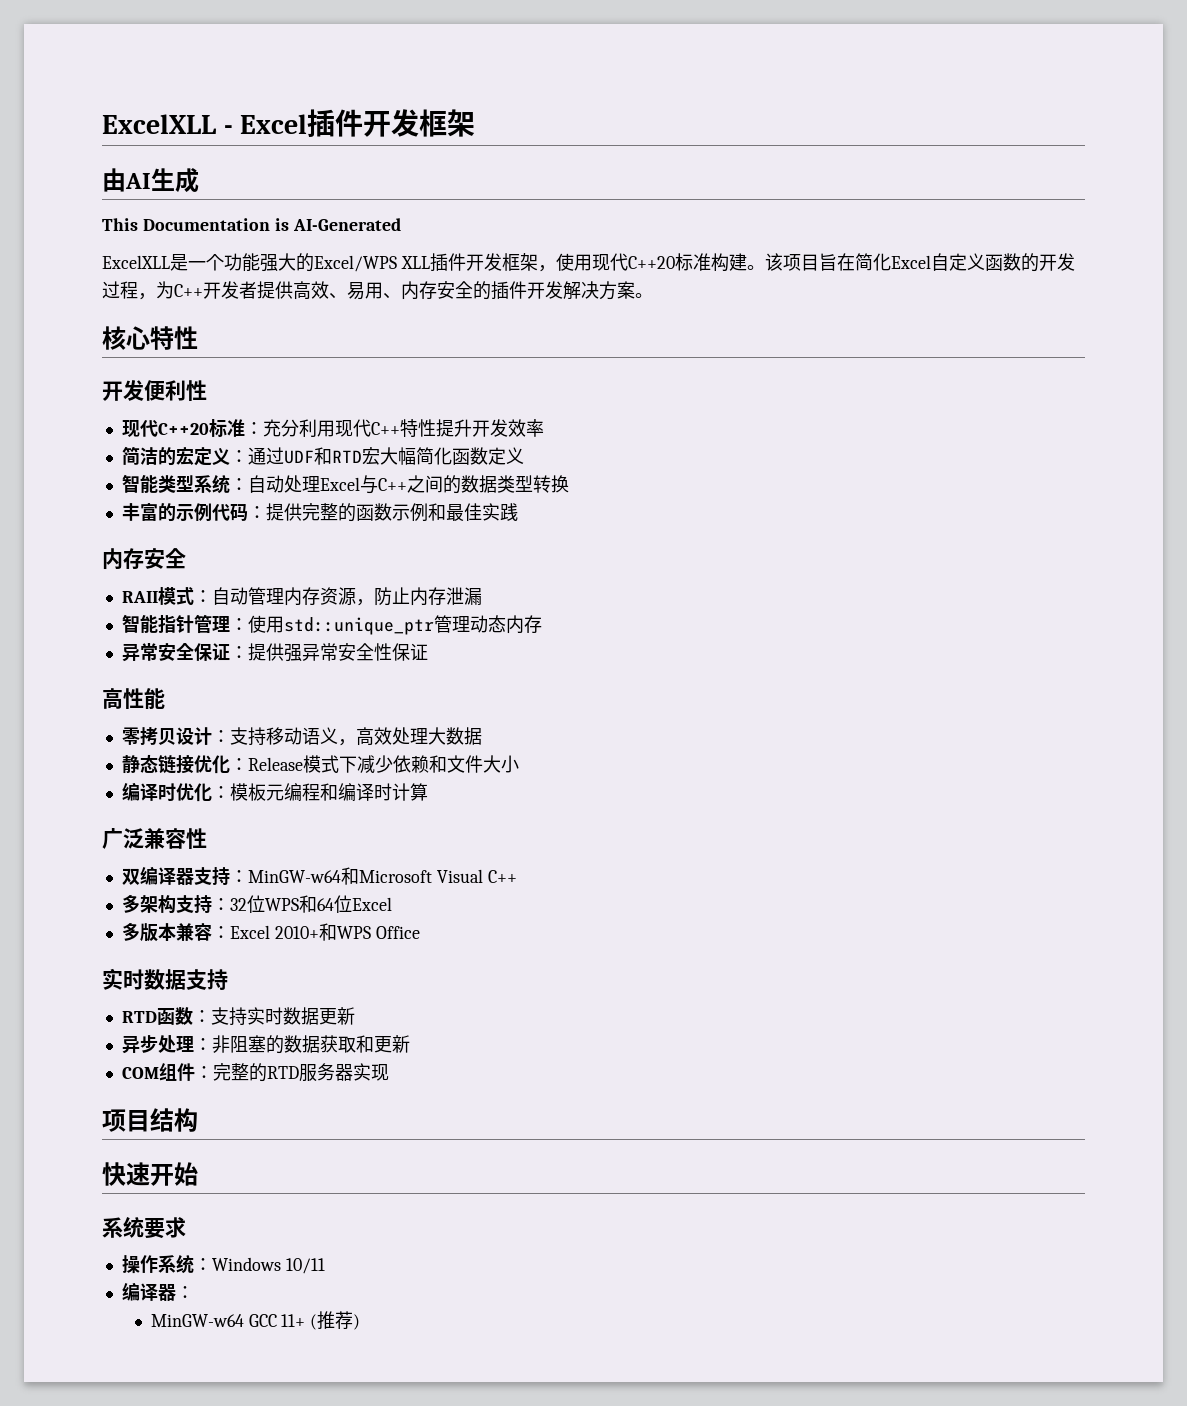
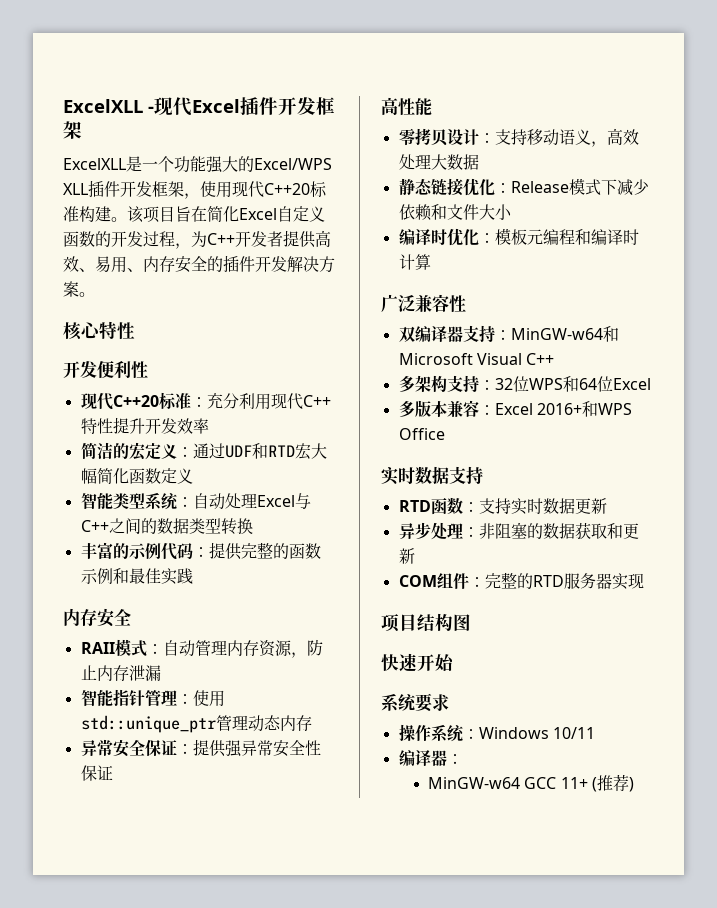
(233, 129) none -> [154,97,192,116] 现代
[102,168,199,193] [102,218,401,231] // 由AI生成 // This Documentation is AI-Generated -> (82, 130) none
[274,926,319,939] 2010+ -> [536,403,582,415] 2016+
(198, 1120) none -> [453,614,471,631] 图

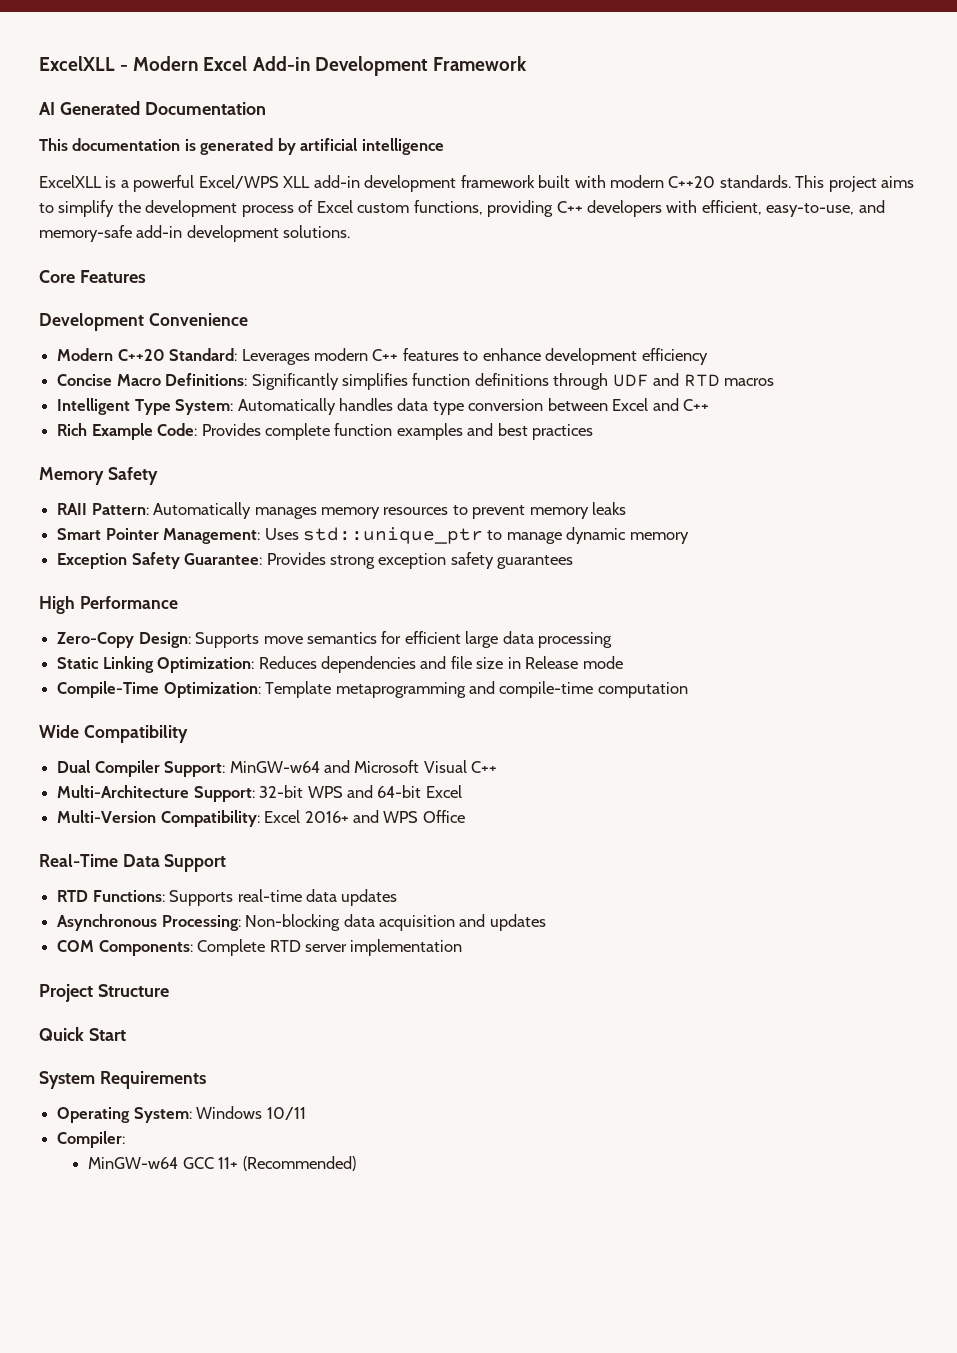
[154,97,335,116] [63,121,82,139] [63,156,332,173] [63,180,327,199] [63,206,325,223] [63,230,331,249] [63,255,335,273] [63,281,95,297] [63,321,135,340] [63,361,148,379] [80,392,331,410] [80,417,209,435] [80,442,327,461] [80,468,193,484] [80,492,311,510] [80,518,253,535] [80,542,321,560] [80,568,193,585] [63,608,131,627] [80,639,323,658] [80,665,161,681] [80,689,225,707] [80,715,312,733] [80,739,321,757] [80,765,113,781] [381,97,432,116] [398,128,639,147] [398,154,479,170] [398,178,649,196] [398,204,512,221] [398,228,639,246] [398,254,431,270] [381,294,466,313] [398,325,619,343] [398,353,555,365] [398,375,651,392] [398,400,495,417] 现代Excel插件开发框架 // ExcelXLL是一个功能强大的Excel/WPS XLL插件开发框架，使用现代C++20标准构建。该项目旨在简化Excel自定义函数的开发过程，为C++开发者提供高效、易用、内存安全的插件开发解决方案。 // 核心特性 // 开发便利性 // 现代C++20标准：充分利用现代C++特性提升开发效率 // 简洁的宏定义：通过UDF和RTD宏大幅简化函数定义 // 智能类型系统：自动处理Excel与C++之间的数据类型转换 // 丰富的示例代码：提供完整的函数示例和最佳实践 // 内存安全 // RAII模式：自动管理内存资源，防止内存泄漏 // 智能指针管理：使用std::unique_ptr管理动态内存 // 异常安全保证：提供强异常安全性保证 // 高性能 // 零拷贝设计：支持移动语义，高效处理大数据 // 静态链接优化：Release模式下减少依赖和文件大小 // 编译时优化：模板元编程和编译时计算 // 广泛兼容性 // 双编译器支持：MinGW-w64和Microsoft Visual C++ // 多架构支持：32位WPS和64位Excel // 多版本兼容： -> [133,56,527,76] [39,101,266,115] [39,138,444,155] [39,175,915,192] [39,200,885,217] [39,225,351,242] [39,270,146,283] [39,313,248,331] [57,348,708,365] [57,373,775,390] [57,398,710,415] [57,423,594,440] [39,467,158,485] [57,502,627,519] [57,527,689,544] [57,552,574,569] [39,596,178,614] [57,631,613,648] [57,656,623,673] [57,681,688,698] [39,725,188,743] [57,760,498,777] [57,785,462,802] [57,810,260,827] Modern Excel Add-in Development Framework // AI Generated Documentation // This documentation is generated by artificial intelligence // ExcelXLL is a powerful Excel/WPS XLL add-in development framework built with modern C++20 standards. This project aims to simplify the development process of Excel custom functions, providing C++ developers with efficient, easy-to-use, and memory-safe add-in development solutions. // Core Features // Development Convenience // Modern C++20 Standard: Leverages modern C++ features to enhance development efficiency // Concise Macro Definitions: Significantly simplifies function definitions through UDF and RTD macros // Intelligent Type System: Automatically handles data type conversion between Excel and C++ // Rich Example Code: Provides complete function examples and best practices // Memory Safety // RAII Pattern: Automatically manages memory resources to prevent memory leaks // Smart Pointer Management: Uses std::unique_ptr to manage dynamic memory // Exception Safety Guarantee: Provides strong exception safety guarantees // High Performance // Zero-Copy Design: Supports move semantics for efficient large data processing // Static Linking Optimization: Reduces dependencies and file size in Release mode // Compile-Time Optimization: Template metaprogramming and compile-time computation // Wide Compatibility // Dual Compiler Support: MinGW-w64 and Microsoft Visual C++ // Multi-Architecture Support: 32-bit WPS and 64-bit Excel // Multi-Version Compatibility:
[581,401,598,417] 和 -> [352,810,379,823] and
[381,466,483,485] [398,497,607,515] [398,522,639,540] [398,548,415,564] [398,572,644,590] [381,613,471,632] [381,653,454,672] [381,693,449,712] [398,724,479,742] 实时数据支持 // RTD函数：支持实时数据更新 // 异步处理：非阻塞的数据获取和更新 // COM组件：完整的RTD服务器实现 // 项目结构图 // 快速开始 // 系统要求 // 操作系统： -> [39,854,227,872] [57,889,398,906] [57,914,546,931] [57,939,463,956] [39,984,169,1002] [39,1027,126,1041] [39,1071,206,1089] [57,1107,192,1123] Real-Time Data Support // RTD Functions: Supports real-time data updates // Asynchronous Processing: Non-blocking data acquisition and updates // COM Components: Complete RTD server implementation // Project Structure // Quick Start // System Requirements // Operating System:
[398,750,463,766] 编译器： -> [57,1131,126,1148] Compiler:
[591,774,634,792] (推荐) -> [242,1156,356,1171] (Recommended)

